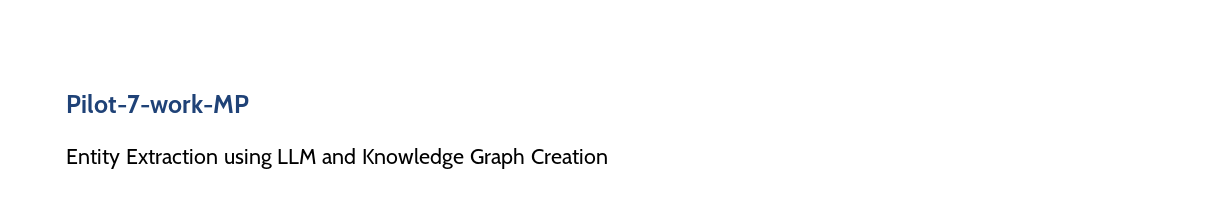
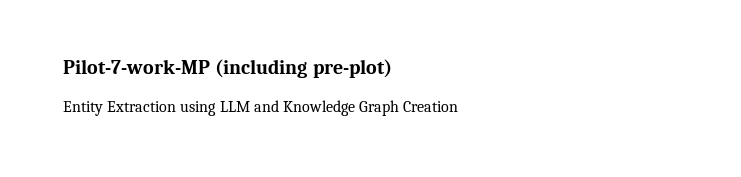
(249, 103) none -> [215,59,392,78] (including pre-plot)

